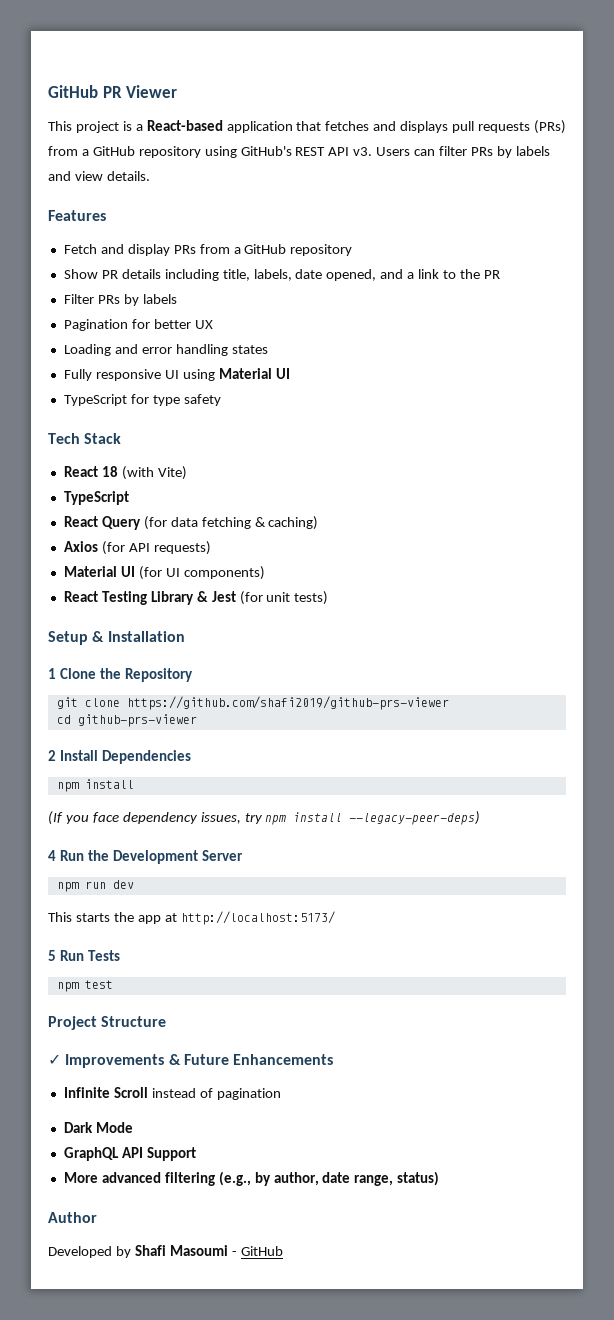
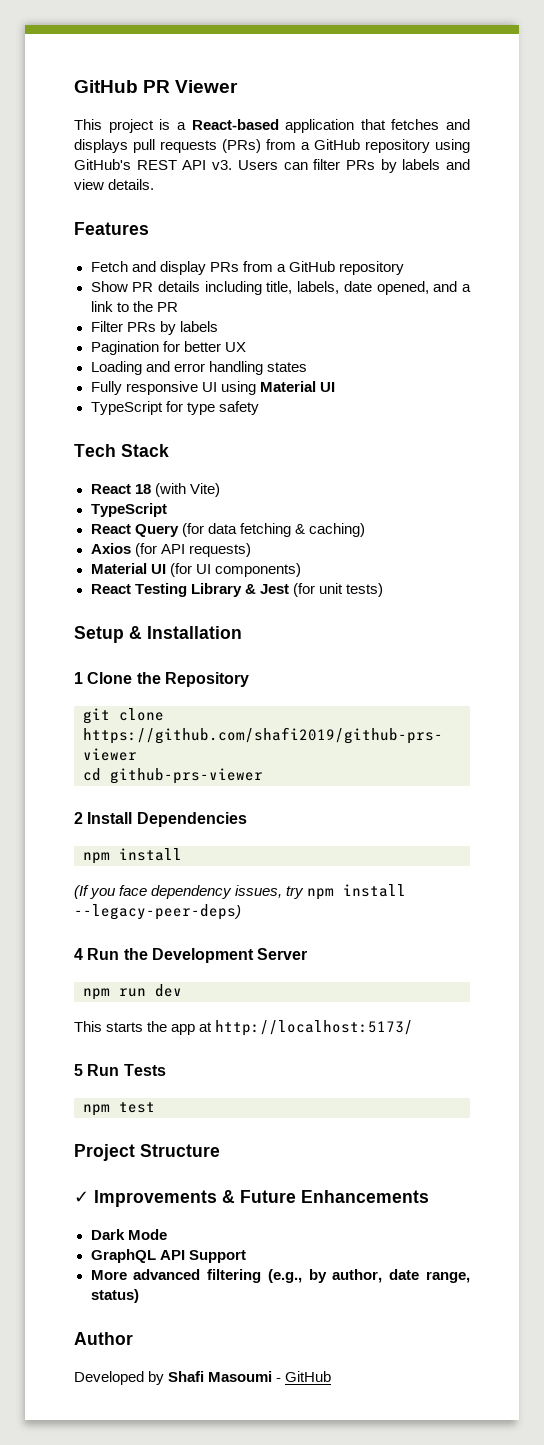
[63,1087,281,1100] // Infinite Scroll instead of pagination -> (429, 1196) none

